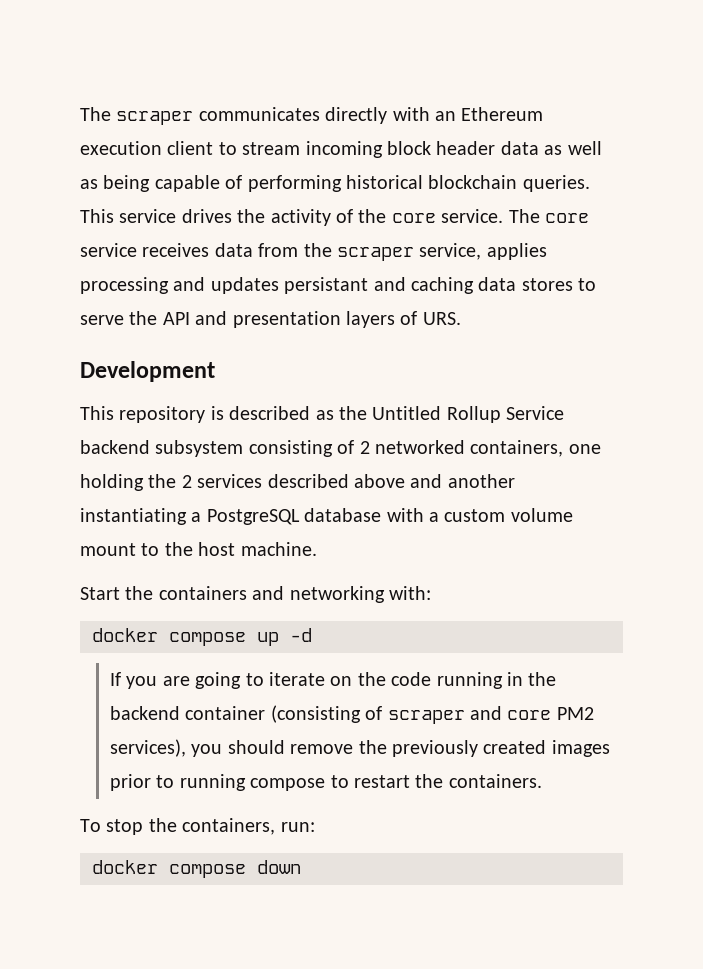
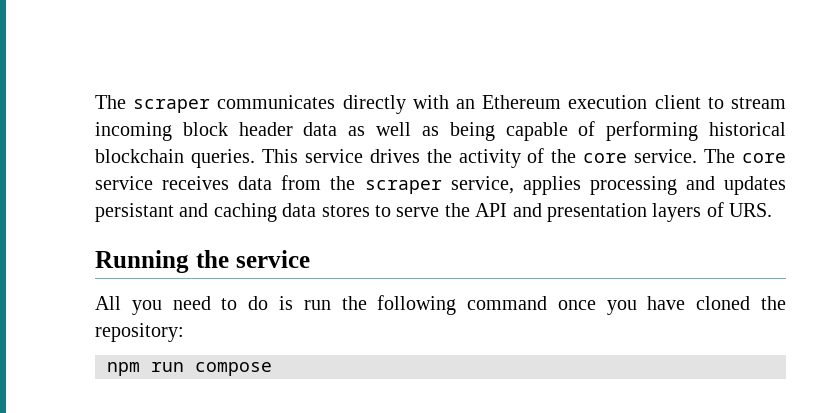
[80,361,215,382] [80,406,565,423] [80,440,601,457] [80,474,515,491] [80,508,573,525] [80,542,317,556] [80,586,431,603] [92,628,312,646] [109,672,557,689] [109,705,594,724] [109,739,610,757] [109,774,542,791] [80,818,315,835] [92,860,301,878] Development // This repository is described as the Untitled Rollup Service backend subsystem consisting of 2 networked containers, one holding the 2 services described above and another instantiating a PostgreSQL database with a custom volume mount to the host machine. // Start the containers and networking with: // docker compose up -d // If you are going to iterate on the code running in the backend container (consisting of scraper and core PM2 services), you should remove the previously created images prior to running compose to restart the containers. // To stop the containers, run: // docker compose down -> [95,250,310,273] [95,295,787,315] [95,323,184,342] [107,362,272,376] Running the service // All you need to do is run the following command once you have cloned the repository: // npm run compose

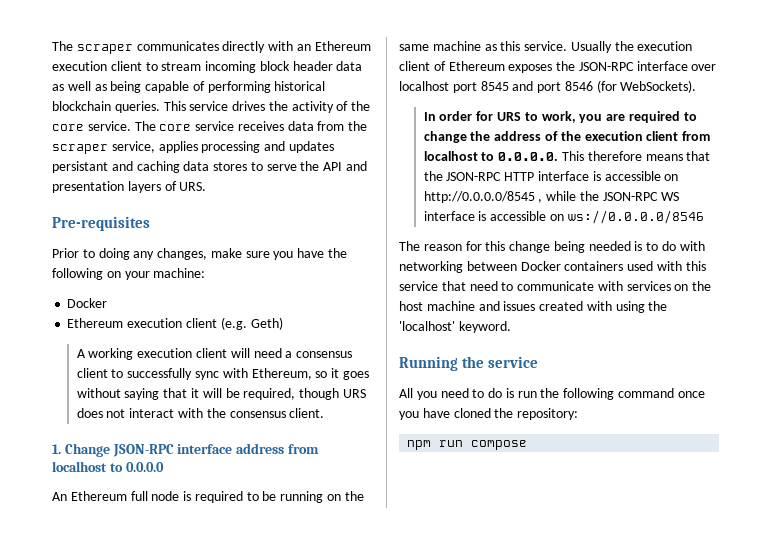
(773, 210) none -> [52,216,150,231] [52,248,348,260] [52,268,206,280] [67,298,108,308] [67,317,283,330] [76,348,353,360] [76,368,369,380] [76,388,366,400] [76,408,325,418] [52,443,319,457] [52,461,164,472] [52,491,364,503] [399,41,693,53] [399,61,717,73] [399,80,697,93] [423,111,697,123] [423,131,711,143] [423,151,711,161] [423,171,679,181] [423,191,679,203] [423,210,704,224] [399,241,705,253] [399,261,706,273] [399,281,712,291] [399,301,668,313] [399,321,511,333] // Pre-requisites // Prior to doing any changes, make sure you have the following on your machine: // Docker // Ethereum execution client (e.g. Geth) // A working execution client will need a consensus client to successfully sync with Ethereum, so it goes without saying that it will be required, though URS does not interact with the consensus client. // 1. Change JSON-RPC interface address from localhost to 0.0.0.0 // An Ethereum full node is required to be running on the same machine as this service. Usually the execution client of Ethereum exposes the JSON-RPC interface over localhost port 8545 and port 8546 (for WebSockets). // In order for URS to work, you are required to change the address of the execution client from localhost to 0.0.0.0. This therefore means that the JSON-RPC HTTP interface is accessible on http://0.0.0.0/8545 , while the JSON-RPC WS interface is accessible on ws://0.0.0.0/8546 // The reason for this change being needed is to do with networking between Docker containers used with this service that need to communicate with services on the host machine and issues created with using the 'localhost' keyword.

